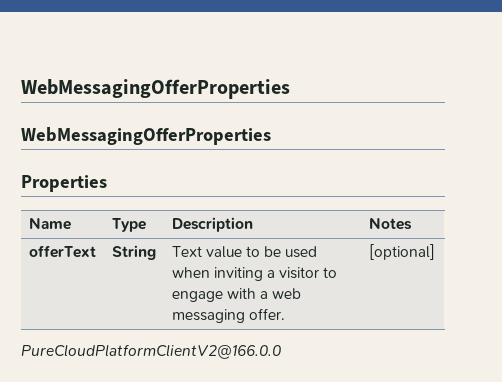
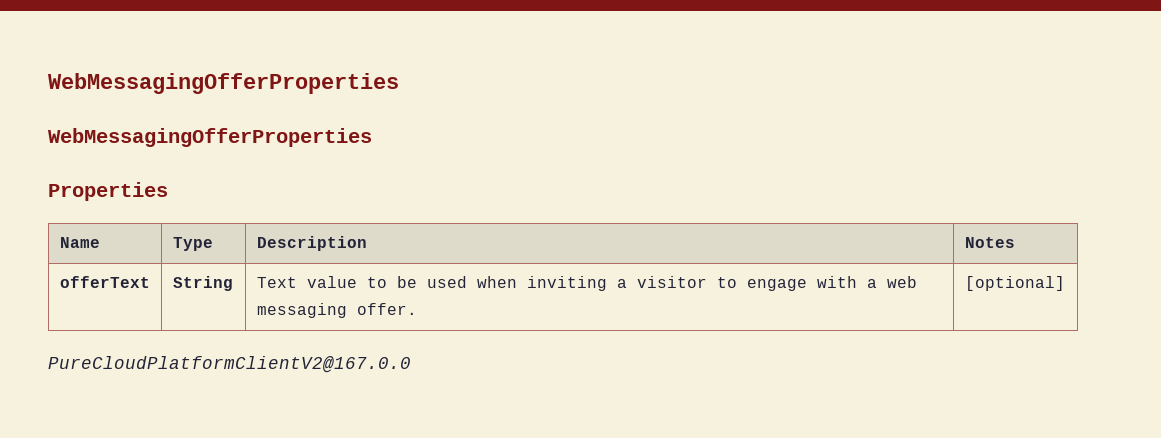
[21,344,281,359] PureCloudPlatformClientV2@166.0.0 -> [48,356,411,373] PureCloudPlatformClientV2@167.0.0

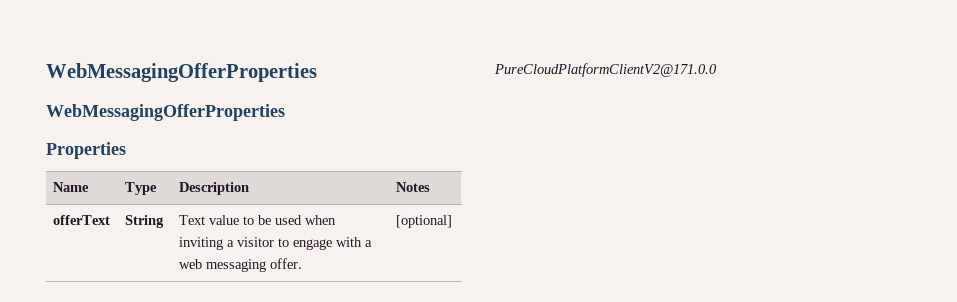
[48,356,411,373] PureCloudPlatformClientV2@167.0.0 -> [494,63,717,77] PureCloudPlatformClientV2@171.0.0

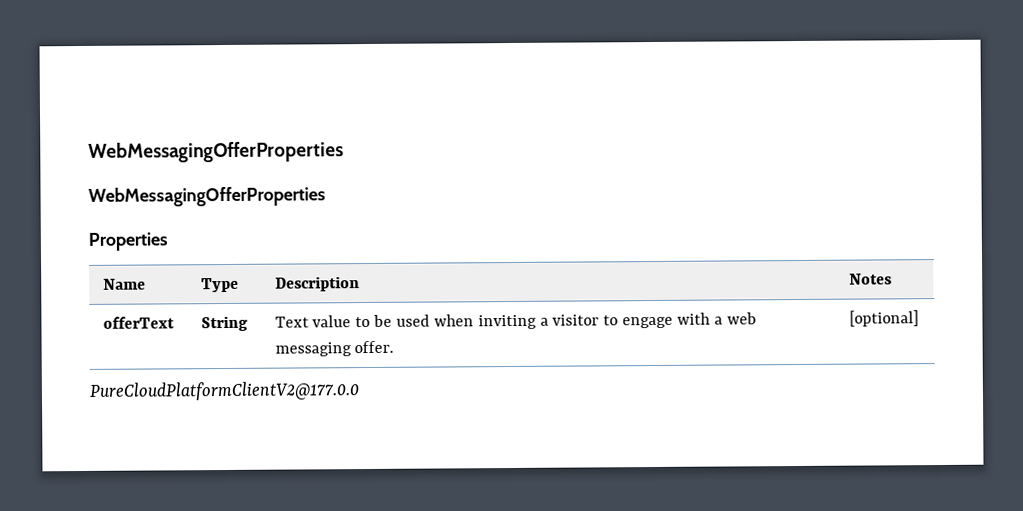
[494,63,717,77] PureCloudPlatformClientV2@171.0.0 -> [89,381,359,401] PureCloudPlatformClientV2@177.0.0

